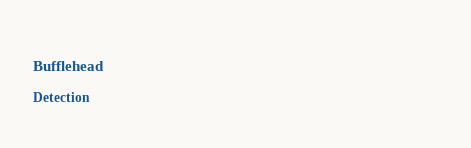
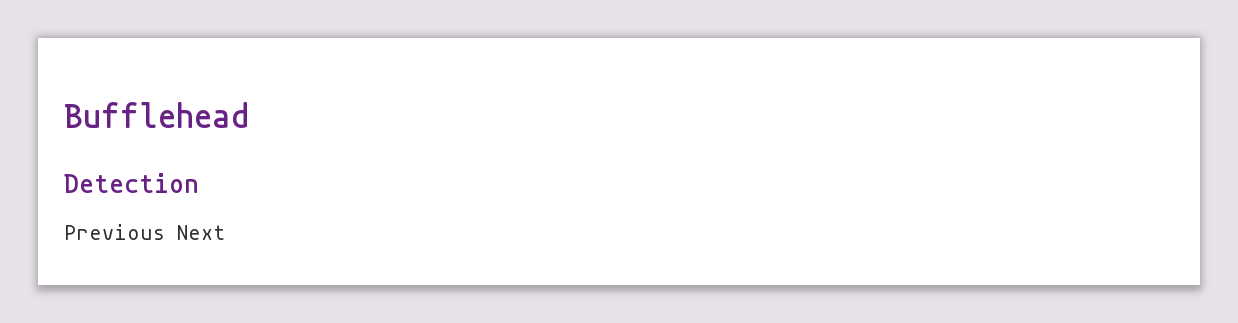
(90, 97) none -> [64,224,225,240] // Previous Next

